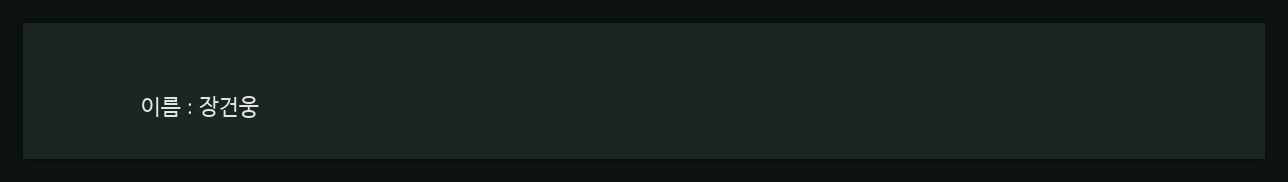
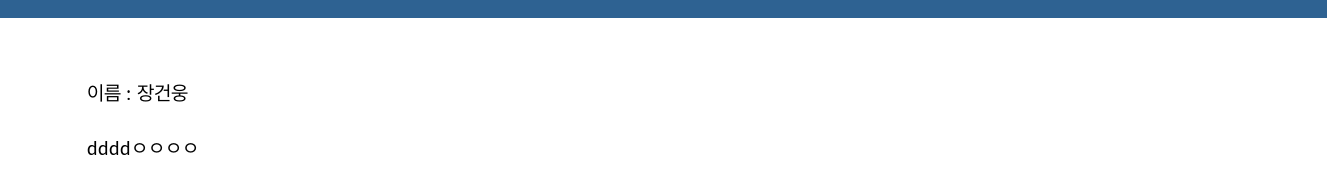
(259, 107) none -> [87,141,199,155] // ddddㅇㅇㅇㅇ

